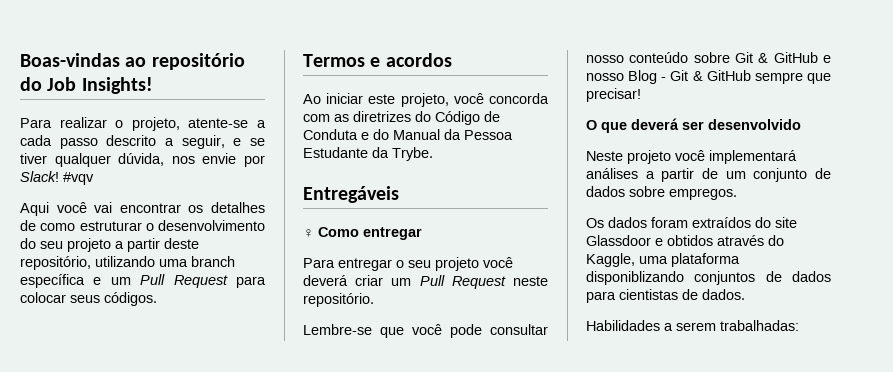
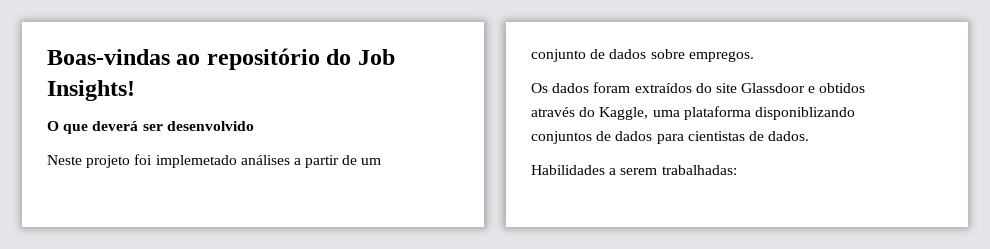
[20,117,266,131] [20,135,265,149] [20,153,265,167] [20,171,94,185] [20,202,265,216] [20,220,265,231] [20,238,199,252] [20,256,235,270] [20,274,266,288] [20,292,157,306] [303,53,452,67] [303,93,549,107] [303,111,500,125] [303,129,513,140] [303,147,433,161] [303,186,399,203] [303,227,422,240] [303,257,513,271] [303,275,548,289] [303,293,374,307] [303,324,548,338] [586,52,831,63] [586,70,831,84] [586,88,641,102] // Para realizar o projeto, atente-se a cada passo descrito a seguir, e se tiver qualquer dúvida, nos envie por Slack! #vqv // Aqui você vai encontrar os detalhes de como estruturar o desenvolvimento do seu projeto a partir deste repositório, utilizando uma branch específica e um Pull Request para colocar seus códigos. // Termos e acordos // Ao iniciar este projeto, você concorda com as diretrizes do Código de Conduta e do Manual da Pessoa Estudante da Trybe. // Entregáveis // ♀ Como entregar // Para entregar o seu projeto você deverá criar um Pull Request neste repositório. // Lembre-se que você pode consultar nosso conteúdo sobre Git & GitHub e nosso Blog - Git & GitHub sempre que precisar! -> (135, 90) none
[675,150,797,164] você implementará -> [134,154,237,168] foi implemetado

